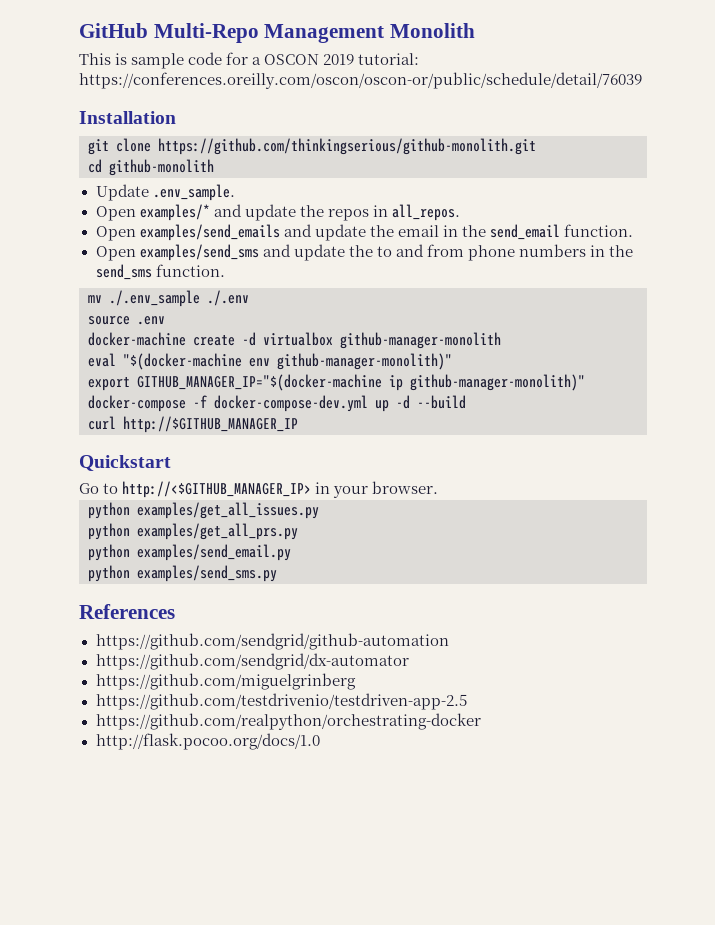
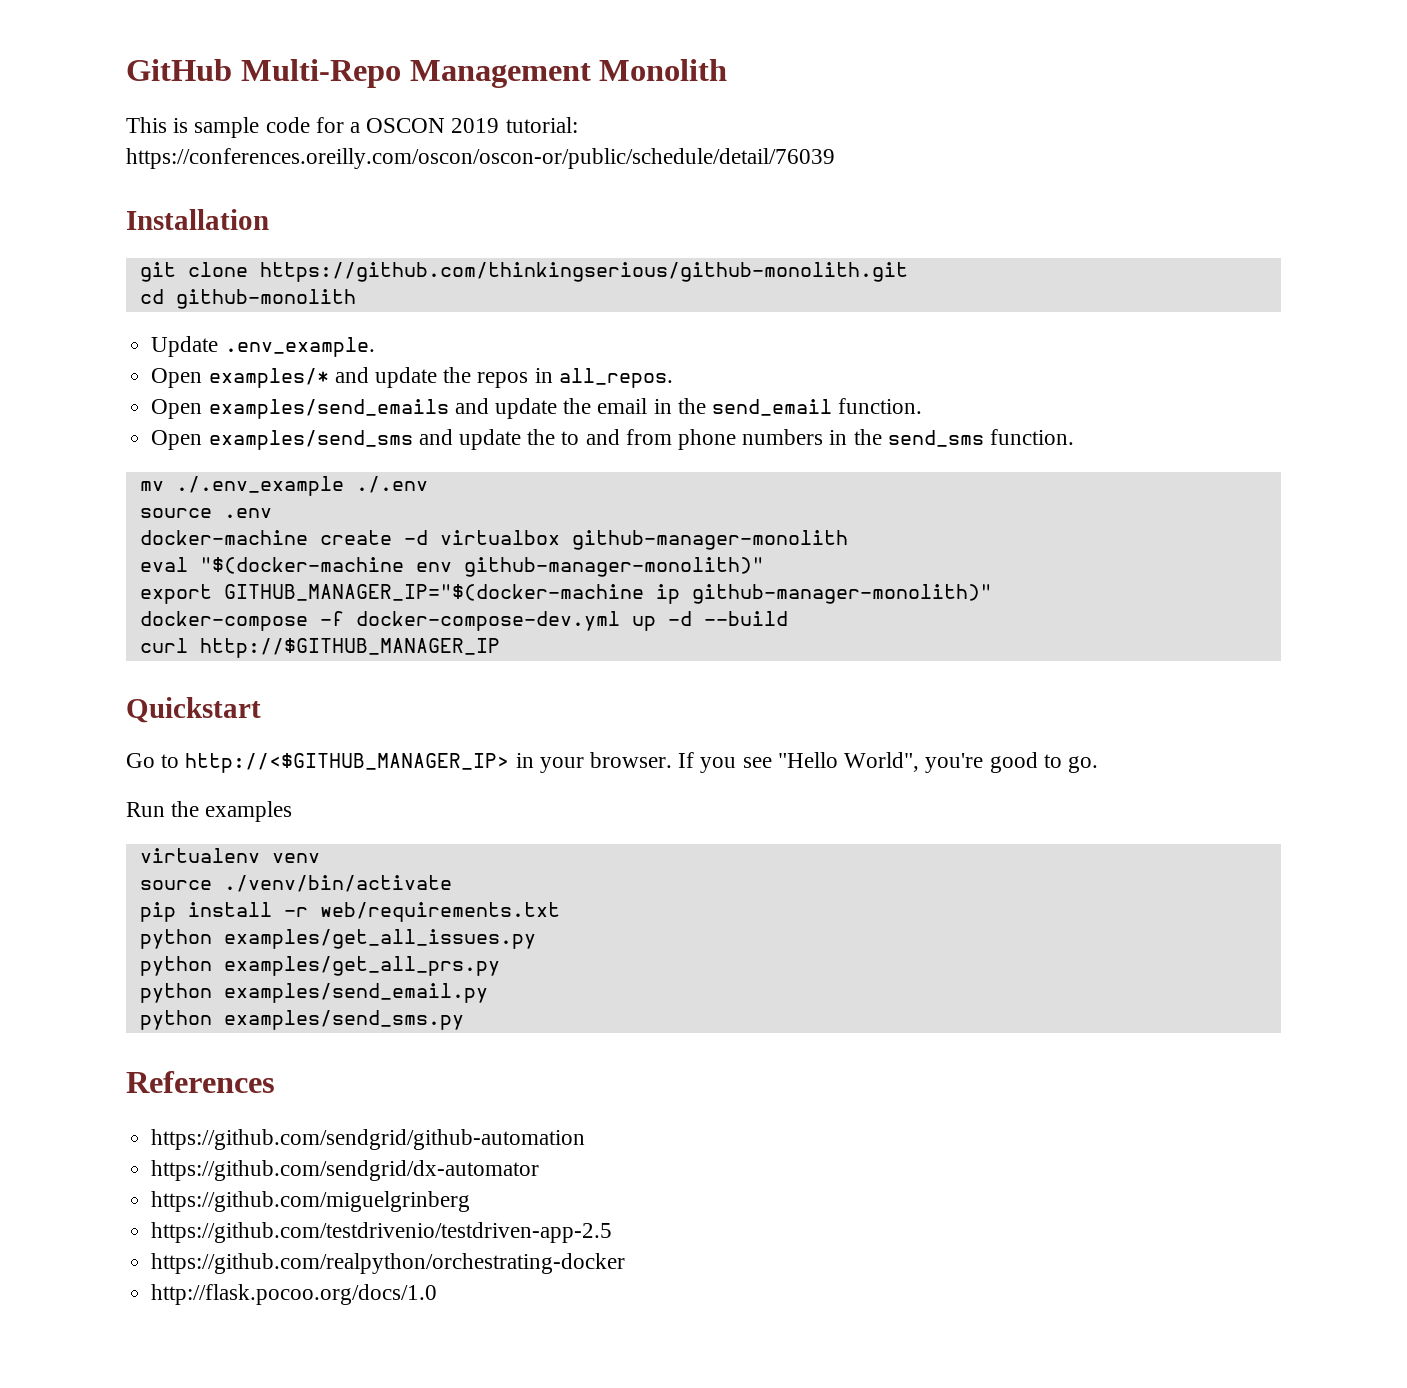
[152,184,235,201] .env_sample. -> [224,337,375,357] .env_example.
[109,290,200,307] ./.env_sample -> [175,476,344,496] ./.env_example
(439, 487) none -> [678,752,1098,773] [126,801,293,822] [139,848,320,863] [139,875,452,892] [139,902,560,922] If you see "Hello World", you're good to go. // Run the examples // virtualenv venv // source ./venv/bin/activate // pip install -r web/requirements.txt

